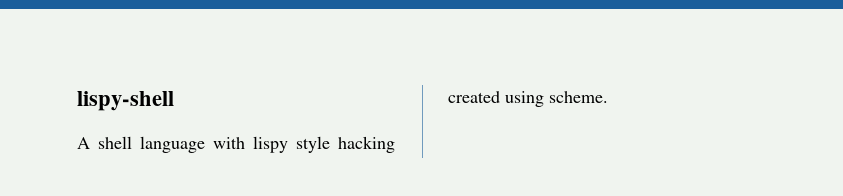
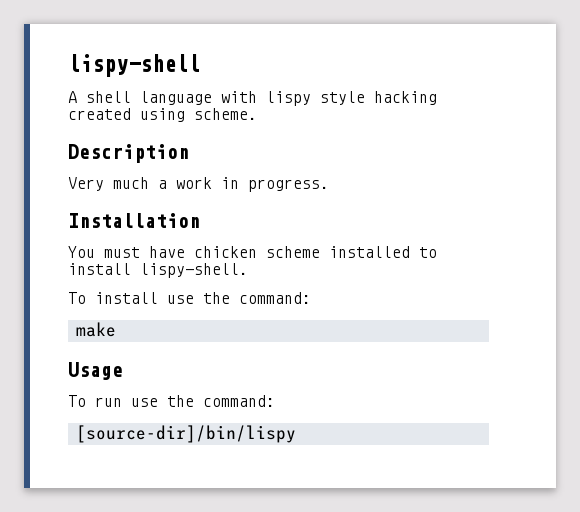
(608, 97) none -> [68,144,189,163] [68,177,329,192] [68,213,200,228] [68,246,437,258] [68,263,248,278] [68,292,311,304] [75,322,116,337] [68,362,123,380] [68,395,275,407] [75,425,296,443] // Description // Very much a work in progress. // Installation // You must have chicken scheme installed to install lispy-shell. // To install use the command: // make // Usage // To run use the command: // [source-dir]/bin/lispy

